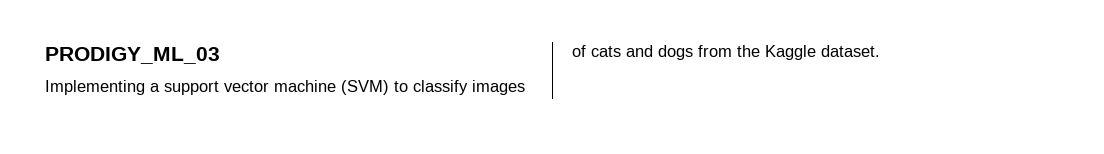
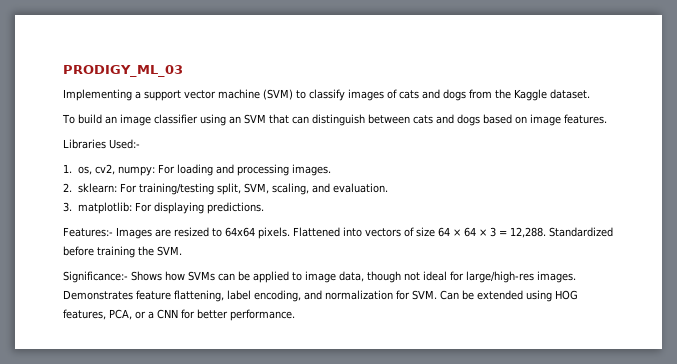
(880, 51) none -> [62,114,607,126] [63,139,140,149] [63,164,332,176] [63,183,389,195] [63,202,265,214] [63,227,613,239] [63,246,182,258] [63,271,576,283] [63,290,578,302] [63,309,295,321] // To build an image classifier using an SVM that can distinguish between cats and dogs based on image features. // Libraries Used:- // 1. os, cv2, numpy: For loading and processing images. // 2. sklearn: For training/testing split, SVM, scaling, and evaluation. // 3. matplotlib: For displaying predictions. // Features:- Images are resized to 64x64 pixels. Flattened into vectors of size 64 × 64 × 3 = 12,288. Standardized before training the SVM. // Significance:- Shows how SVMs can be applied to image data, though not ideal for large/high-res images. Demonstrates feature flattening, label encoding, and normalization for SVM. Can be extended using HOG features, PCA, or a CNN for better performance.

